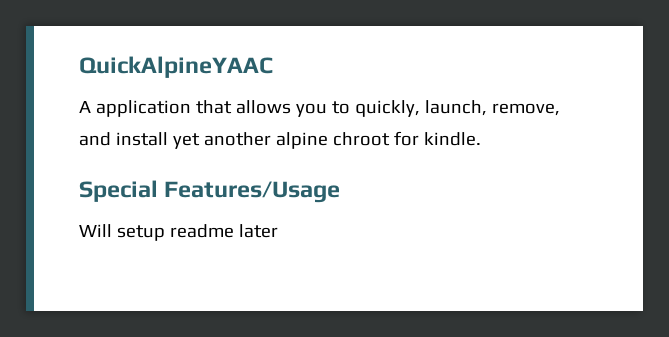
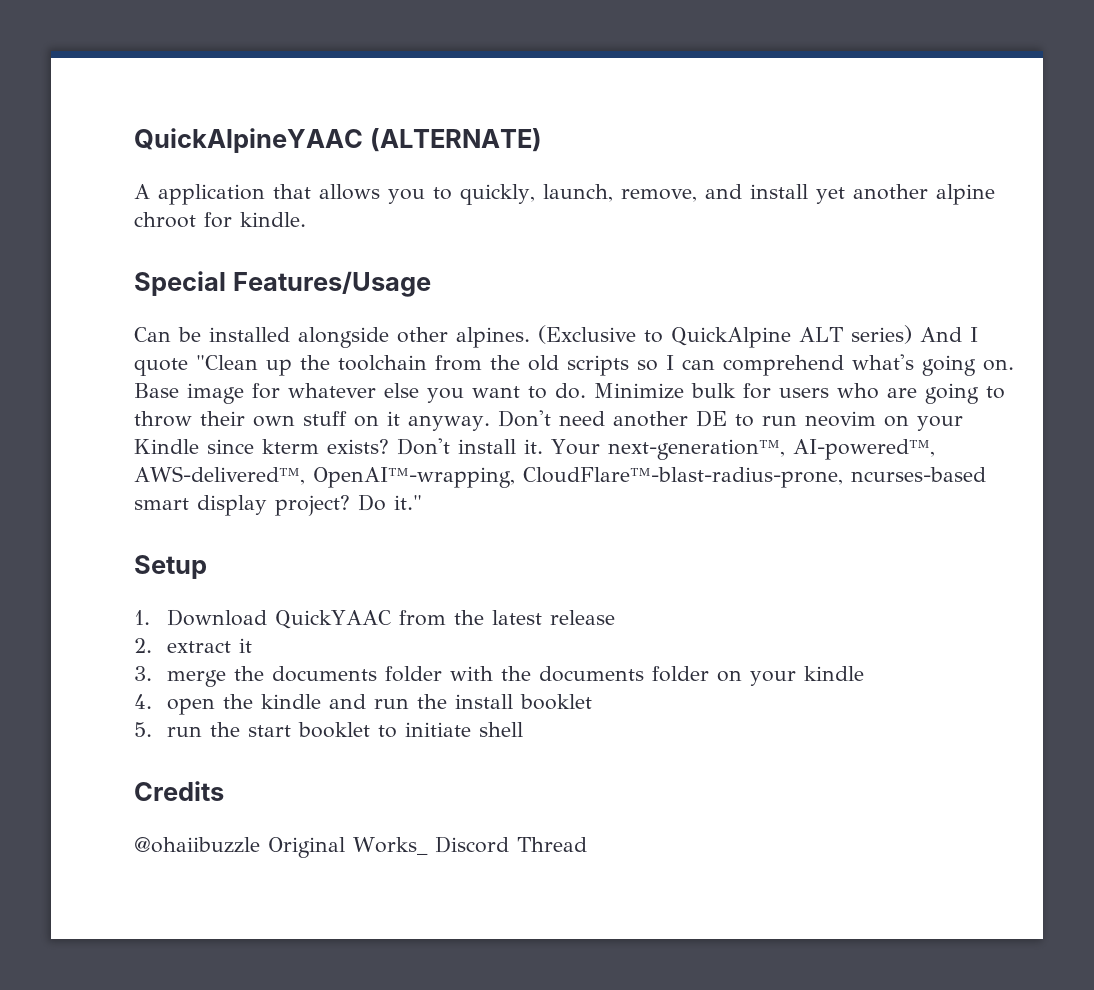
(273, 67) none -> [369,128,542,152] (ALTERNATE)
[79,224,278,241] Will setup readme later -> [134,325,978,348] [134,354,1014,376] [134,383,1005,404] [134,410,963,431] [134,438,935,460] [134,466,986,488] [134,494,422,516] [134,555,207,579] [134,609,615,629] [134,638,252,653] [134,666,864,687] [134,694,592,715] [134,722,523,738] [134,781,224,801] [134,836,587,858] Can be installed alongside other alpines. (Exclusive to QuickAlpine ALT series) And I quote "Clean up the toolchain from the old scripts so I can comprehend what's going on. Base image for whatever else you want to do. Minimize bulk for users who are going to throw their own stuff on it anyway. Don't need another DE to run neovim on your Kindle since kterm exists? Don't install it. Your next-generation™, AI-powered™, AWS-delivered™, OpenAI™-wrapping, CloudFlare™-blast-radius-prone, ncurses-based smart display project? Do it." // Setup // 1. Download QuickYAAC from the latest release // 2. extract it // 3. merge the documents folder with the documents folder on your kindle // 4. open the kindle and run the install booklet // 5. run the start booklet to initiate shell // Credits // @ohaiibuzzle Original Works_ Discord Thread

